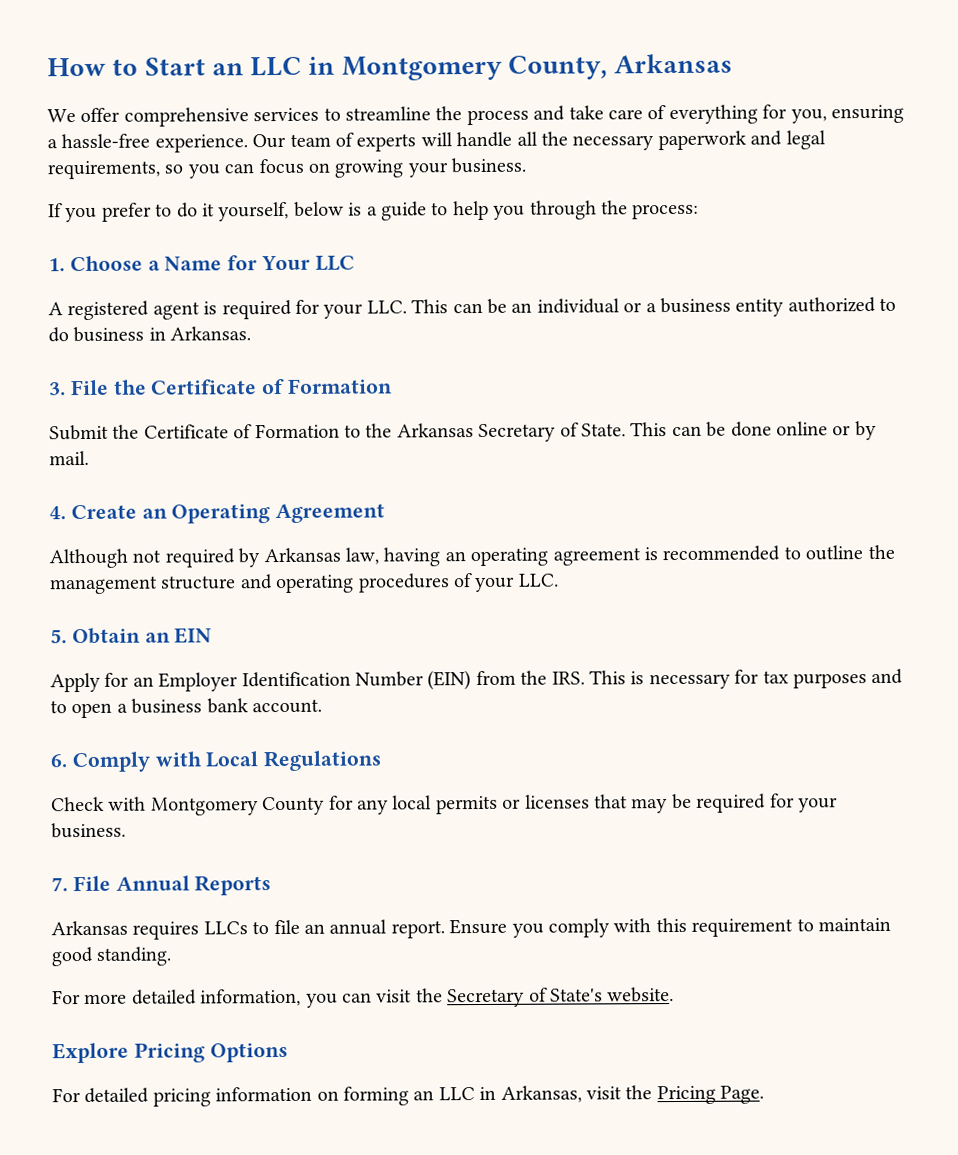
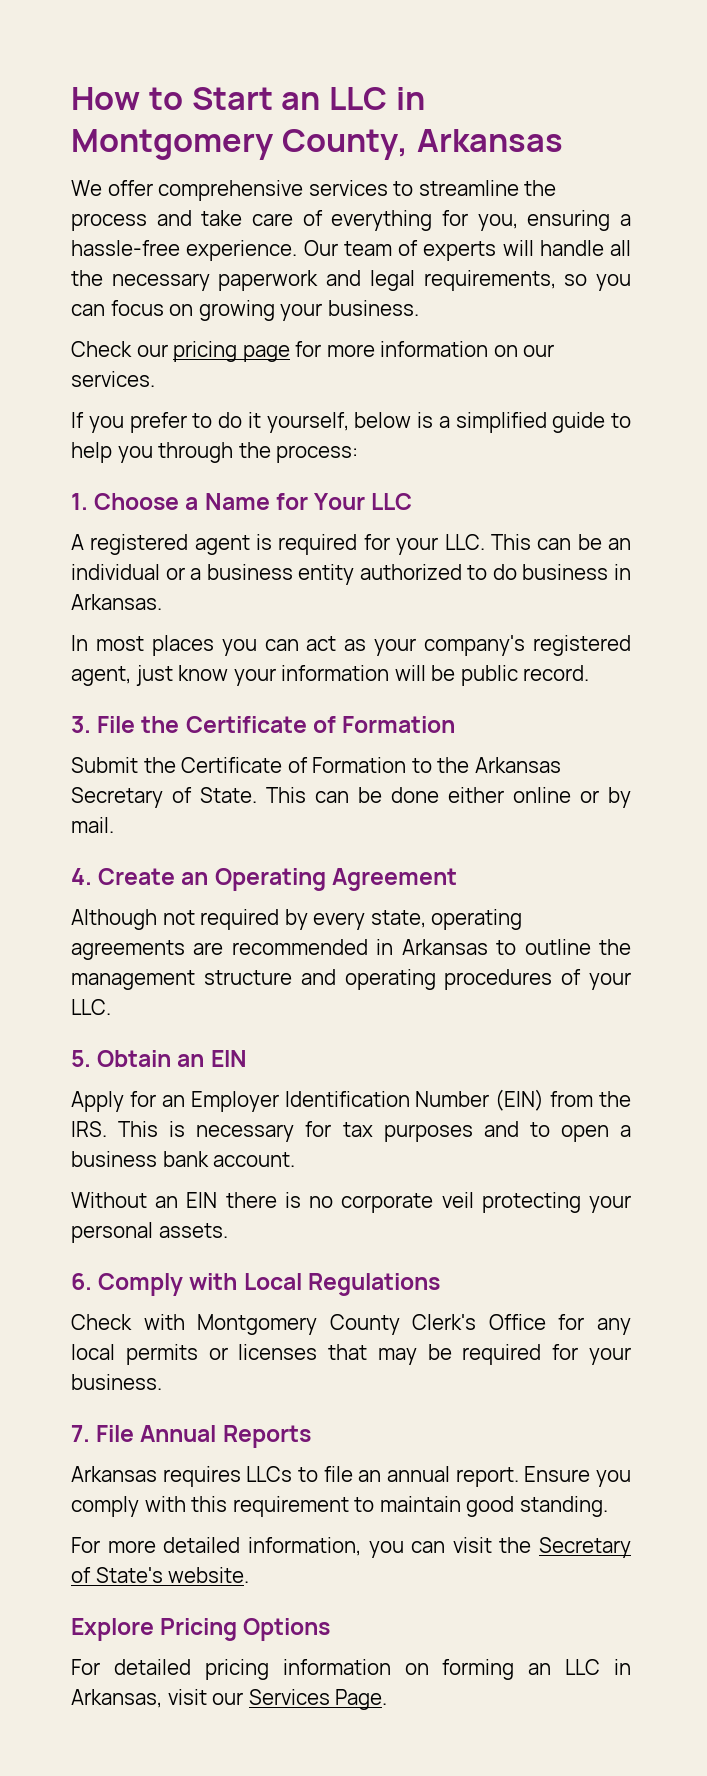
(527, 165) none -> [71,341,555,362] [71,371,155,387] // Check our pricing page for more information on our services.
(378, 211) none -> [455,412,547,433] simplified
(252, 333) none -> [71,635,632,656] [71,665,590,686] // In most places you can act as your company's registered agent, just know your information will be public record.
(772, 429) none -> [448,787,504,803] either
[263,545,781,567] Arkansas law, having an operating agreement is recommended -> [313,909,523,930] [71,939,488,960] every state, operating agreements are recommended in Arkansas
(322, 706) none -> [71,1192,631,1213] [71,1222,228,1243] // Without an EIN there is no corporate veil protecting your personal assets.
(326, 806) none -> [412,1314,546,1330] Clerk's Office
[625,1085,716,1105] the Pricing -> [212,1689,330,1705] our Services

